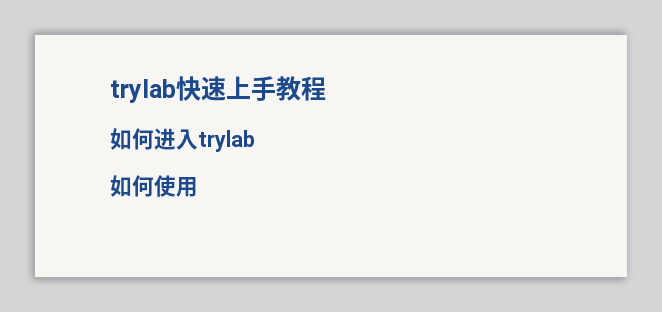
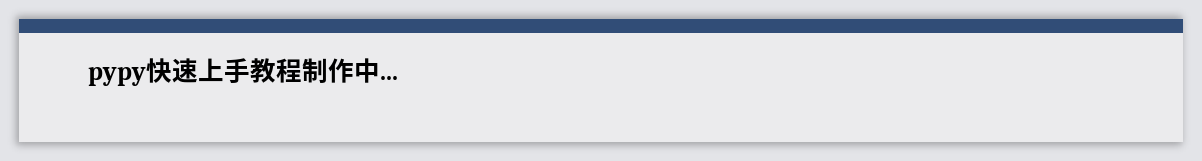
[110,79,176,103] trylab -> [88,67,146,86] pypy
[110,128,255,152] [110,175,198,197] // 如何进入trylab // 如何使用 -> [302,58,398,83] 制作中...

